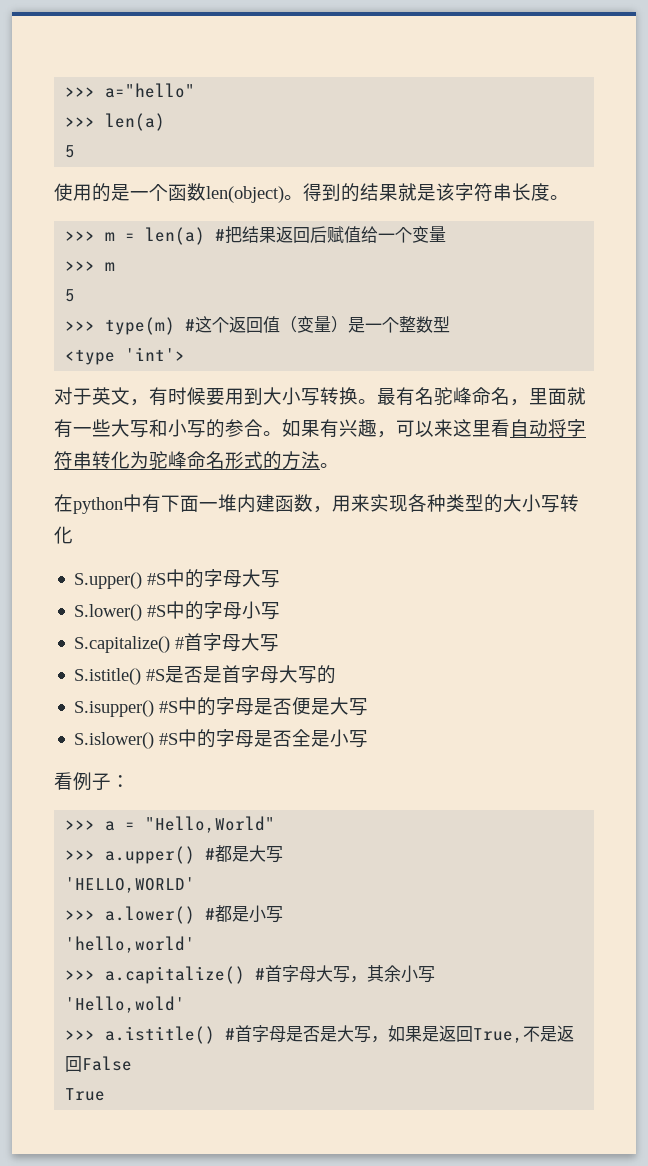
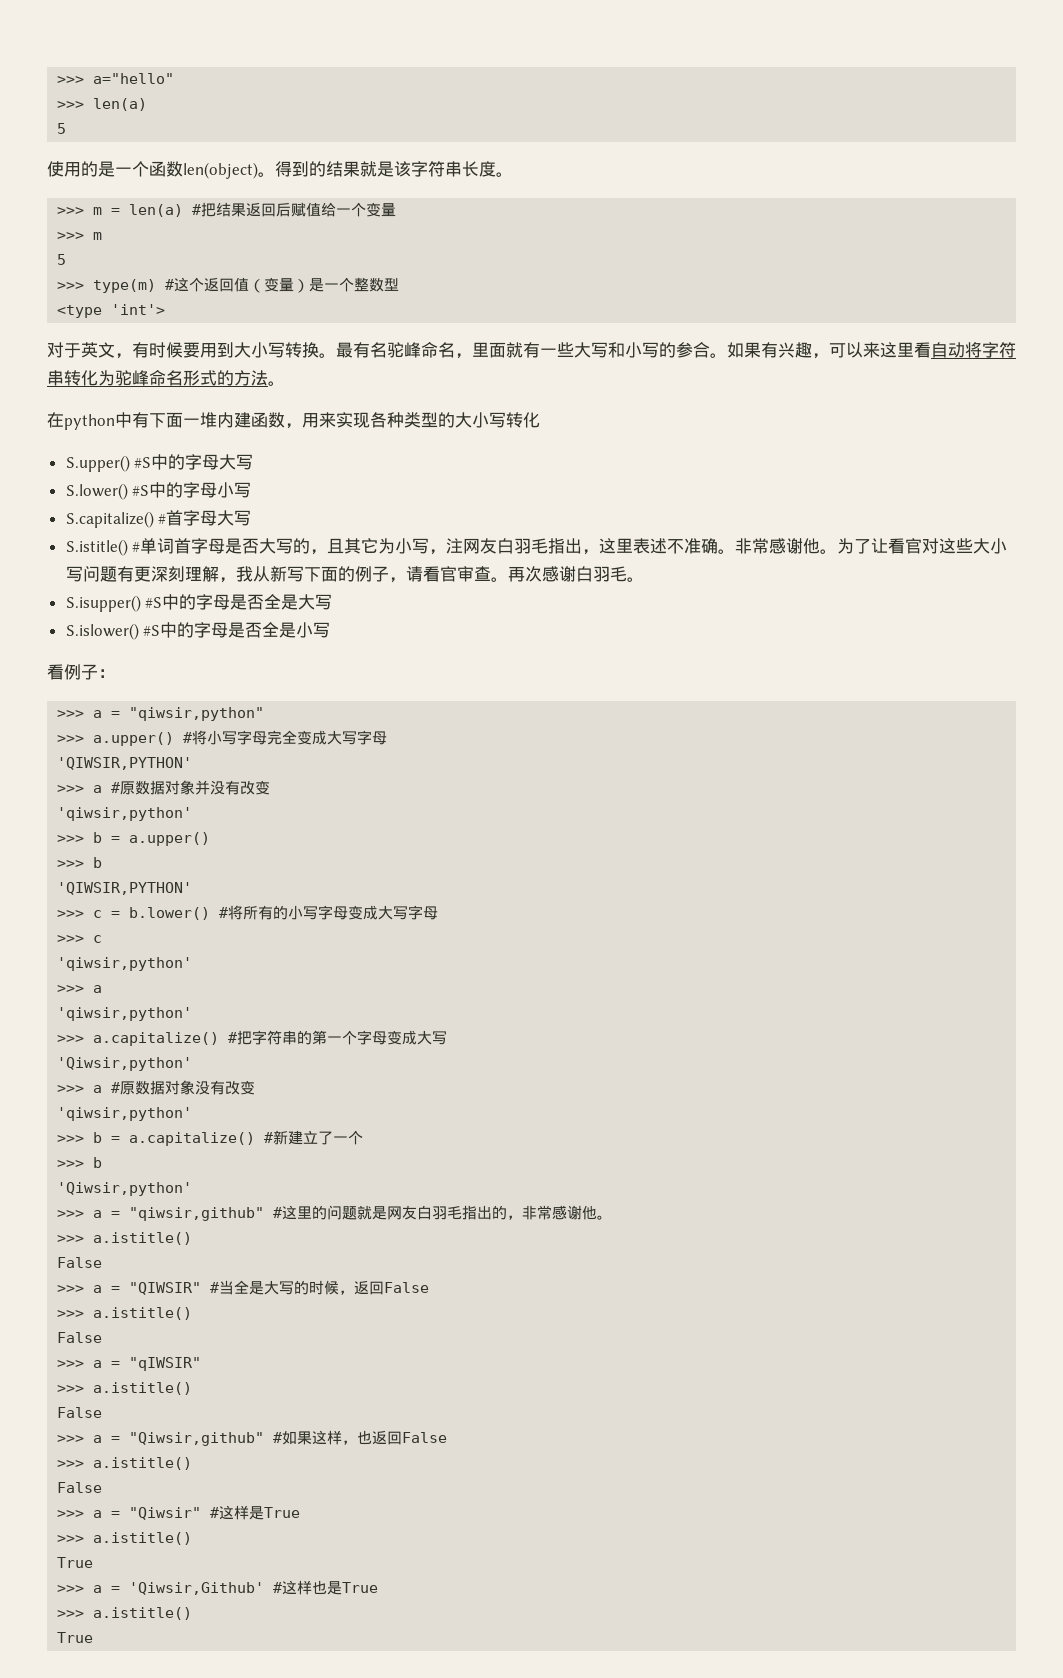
[146,665,337,684] #S是否是首字母大写的 -> [132,538,1008,555] [65,566,644,583] #单词首字母是否大写的，且其它为小写，注网友白羽毛指出，这里表述不准确。非常感谢他。为了让看官对这些大小写问题有更深刻理解，我从新写下面的例子，请看官审查。再次感谢白羽毛。
[292,697,312,715] 便 -> [264,594,282,609] 全
[145,816,276,833] "Hello,World" -> [129,707,265,721] "qiwsir,python"
[215,845,284,863] [65,877,196,893] [65,905,284,924] [65,936,196,953] [65,965,436,984] [65,996,186,1013] [65,1025,575,1044] [65,1056,133,1072] 都是大写 // 'HELLO,WORLD' // >>> a.lower() #都是小写 // 'hello,world' // >>> a.capitalize() #首字母大写，其余小写 // 'Hello,wold' // >>> a.istitle() #首字母是否是大写，如果是返回True,不是返回False -> [192,730,388,745] [57,757,193,770] [57,780,271,795] [57,807,193,821] [57,832,211,846] [57,857,103,868] [57,882,193,895] [57,905,439,920] [57,935,103,943] [57,957,193,971] [57,985,103,993] [57,1007,193,1021] [57,1030,448,1046] [57,1057,193,1071] [57,1080,256,1095] [57,1107,193,1121] [57,1130,364,1146] [57,1157,103,1168] [57,1182,193,1196] [57,1205,613,1221] [57,1232,193,1245] [57,1257,103,1268] [57,1280,430,1295] [57,1307,193,1320] [57,1332,103,1343] [57,1357,202,1371] [57,1382,193,1395] [57,1407,103,1418] [57,1430,448,1446] [57,1457,193,1470] [57,1482,103,1493] [57,1505,301,1520] [57,1532,193,1545] [57,1557,94,1568] [57,1580,379,1595] [57,1607,193,1620] 将小写字母完全变成大写字母 // 'QIWSIR,PYTHON' // >>> a #原数据对象并没有改变 // 'qiwsir,python' // >>> b = a.upper() // >>> b // 'QIWSIR,PYTHON' // >>> c = b.lower() #将所有的小写字母变成大写字母 // >>> c // 'qiwsir,python' // >>> a // 'qiwsir,python' // >>> a.capitalize() #把字符串的第一个字母变成大写 // 'Qiwsir,python' // >>> a #原数据对象没有改变 // 'qiwsir,python' // >>> b = a.capitalize() #新建立了一个 // >>> b // 'Qiwsir,python' // >>> a = "qiwsir,github" #这里的问题就是网友白羽毛指出的，非常感谢他。 // >>> a.istitle() // False // >>> a = "QIWSIR" #当全是大写的时候，返回False // >>> a.istitle() // False // >>> a = "qIWSIR" // >>> a.istitle() // False // >>> a = "Qiwsir,github" #如果这样，也返回False // >>> a.istitle() // False // >>> a = "Qiwsir" #这样是True // >>> a.istitle() // True // >>> a = 'Qiwsir,Github' #这样也是True // >>> a.istitle()

